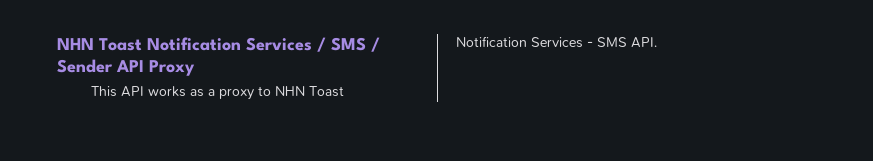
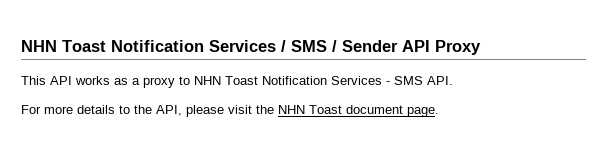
(657, 42) none -> [21,105,439,117] // For more details to the API, please visit the NHN Toast document page.

